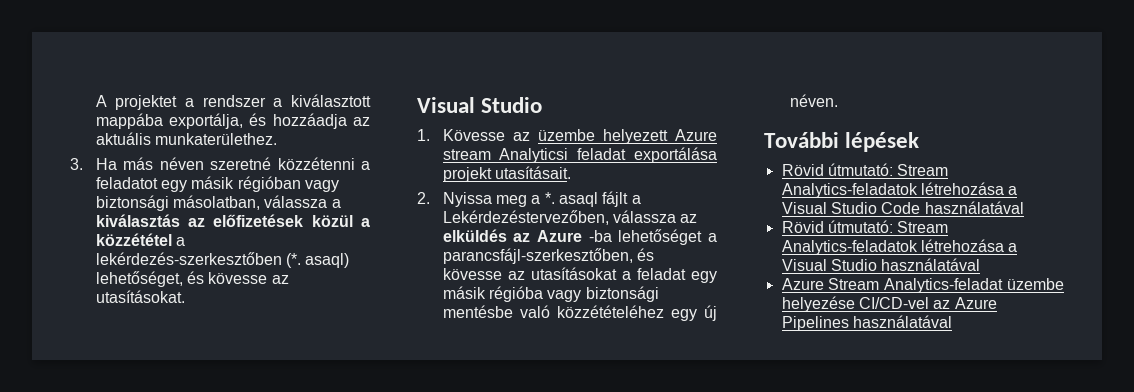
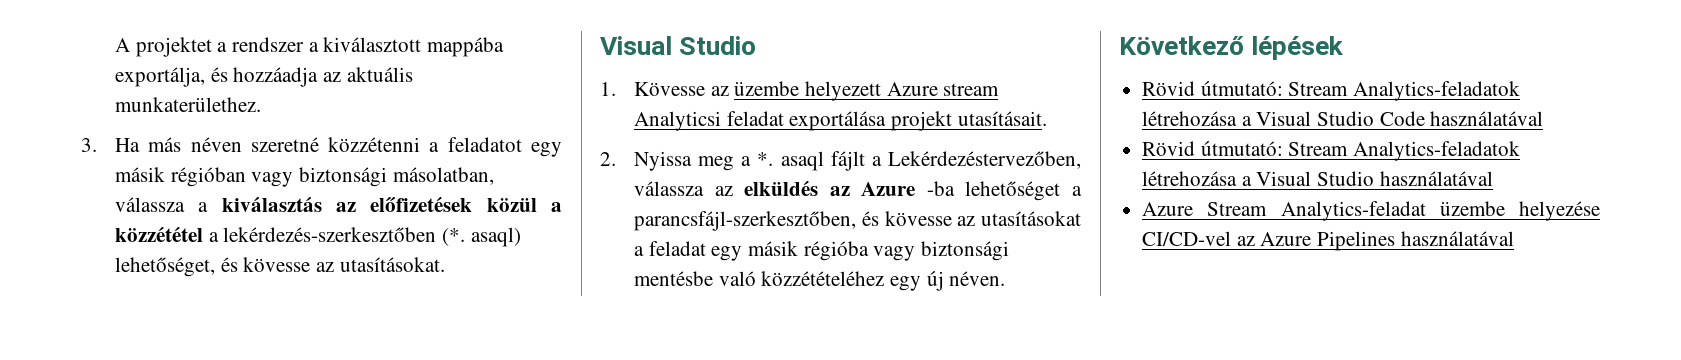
[764,132,839,148] További -> [1119,36,1244,55] Következő

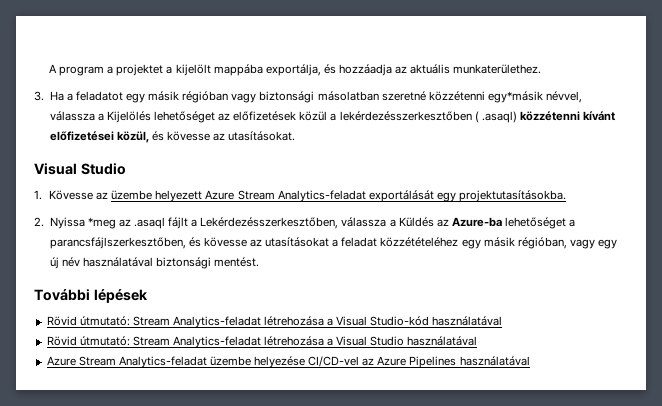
[135,37,422,57] projektet a rendszer a kiválasztott -> [59,64,211,76] program a projektet a kijelölt
[148,137,421,152] más néven szeretné közzétenni -> (64, 96) none
[392,167,494,185] [115,196,562,212] [115,226,521,247] [115,257,216,277] másolatban, válassza a kiválasztás az előfizetések közül a közzététel a lekérdezés-szerkesztőben (*. asaql) lehetőséget, -> [317,91,583,103] [49,111,616,123] [49,131,149,143] másolatban szeretné közzétenni egy*másik névvel, válassza a Kijelölés lehetőséget az előfizetések közül a lekérdezésszerkesztőben ( .asaql) közzétenni kívánt előfizetései közül,
[943,83,1000,96] [634,111,1047,131] [600,151,1081,171] [634,180,955,196] stream Analyticsi feladat exportálása projekt utasításait. // 2. Nyissa meg a *. asaql fájlt a Lekérdezéstervezőben, válassza az elküldés az Azure -ba -> [237,190,566,202] [34,217,502,229] Stream Analytics-feladat exportálását egy projektutasításokba. // 2. Nyissa *meg az .asaql fájlt a Lekérdezésszerkesztőben, válassza a Küldés az Azure-ba
[634,211,857,231] parancsfájl-szerkesztőben, -> [49,237,186,249] parancsfájlszerkesztőben,
[711,241,1010,261] [634,271,1006,291] [1119,36,1244,55] egy másik régióba vagy biztonsági mentésbe való közzétételéhez egy új néven. // Következő -> [380,237,618,249] [49,257,260,269] [34,289,90,301] közzétételéhez egy másik régióban, vagy egy új név használatával biztonsági mentést. // További
[1353,81,1521,101] [1142,111,1425,126] Analytics-feladatok létrehozása a Visual Studio Code -> [172,316,430,328] Analytics-feladat létrehozása a Visual Studio-kód
[1353,141,1521,161] Analytics-feladatok -> [172,336,261,348] Analytics-feladat

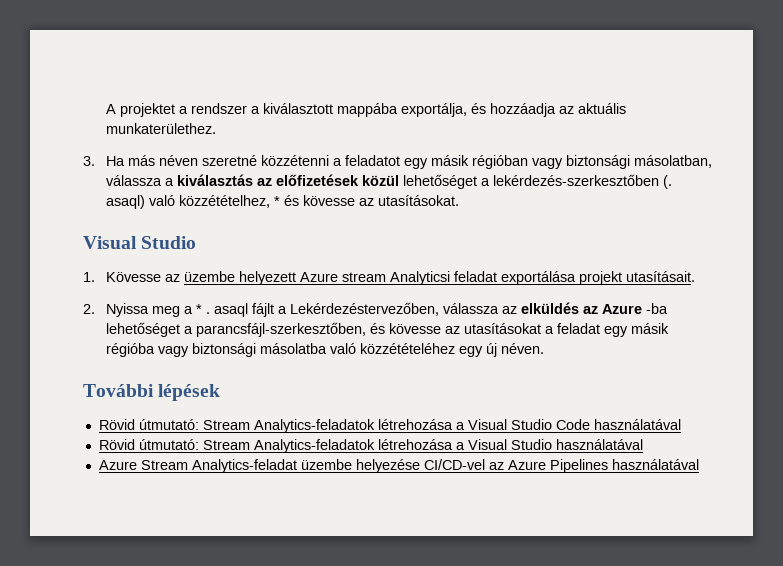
[59,64,211,76] program a projektet a kijelölt -> [120,103,334,117] projektet a rendszer a kiválasztott
(64, 96) none -> [128,155,330,166] más néven szeretné közzétenni
[317,91,583,103] [49,111,616,123] [49,131,149,143] másolatban szeretné közzétenni egy*másik névvel, válassza a Kijelölés lehetőséget az előfizetések közül a lekérdezésszerkesztőben ( .asaql) közzétenni kívánt előfizetései közül, -> [634,155,713,168] [106,174,673,189] [106,195,281,209] másolatban, válassza a kiválasztás az előfizetések közül lehetőséget a lekérdezés-szerkesztőben (. asaql) való közzétételhez, *
[237,190,566,202] [34,217,576,229] [49,237,186,249] Stream Analytics-feladat exportálását egy projektutasításokba. // 2. Nyissa *meg az .asaql fájlt a Lekérdezésszerkesztőben, válassza a Küldés az Azure-ba lehetőséget a parancsfájlszerkesztőben, -> [342,271,696,285] [83,302,669,317] [106,322,367,337] stream Analyticsi feladat exportálása projekt utasításait. // 2. Nyissa meg a * . asaql fájlt a Lekérdezéstervezőben, válassza az elküldés az Azure -ba lehetőséget a parancsfájl-szerkesztőben,
[380,237,618,249] [49,257,260,269] közzétételéhez egy másik régióban, vagy egy új név használatával biztonsági mentést. -> [604,323,670,337] [106,343,545,357] egy másik régióba vagy biztonsági másolatba való közzétételéhez egy új néven.
[172,316,430,328] Analytics-feladat létrehozása a Visual Studio-kód -> [253,419,590,433] Analytics-feladatok létrehozása a Visual Studio Code
[172,336,261,348] Analytics-feladat -> [253,439,375,453] Analytics-feladatok

